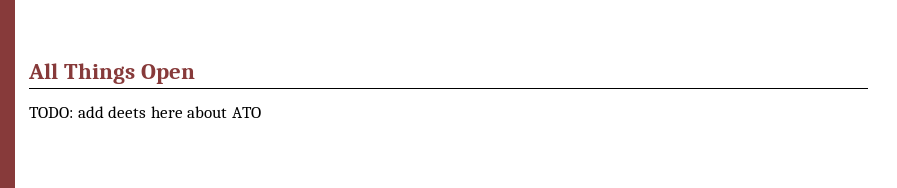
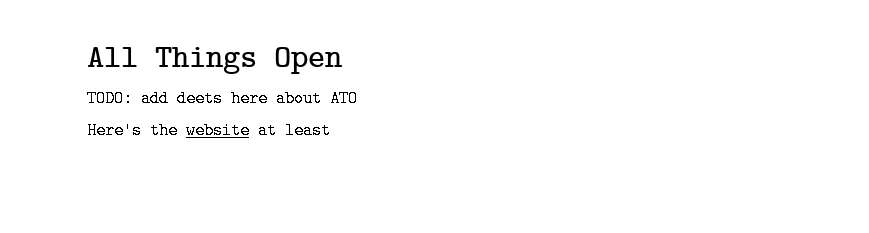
(261, 112) none -> [87,122,331,139] // Here's the website at least

